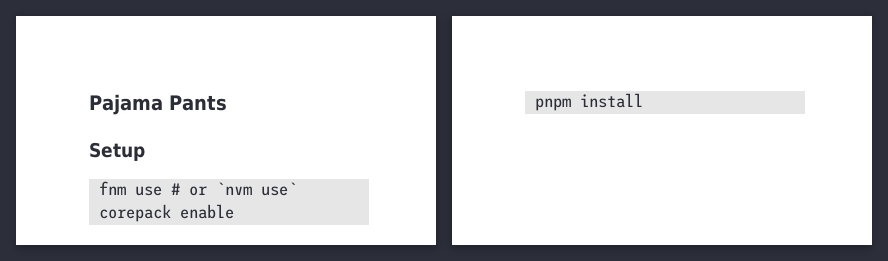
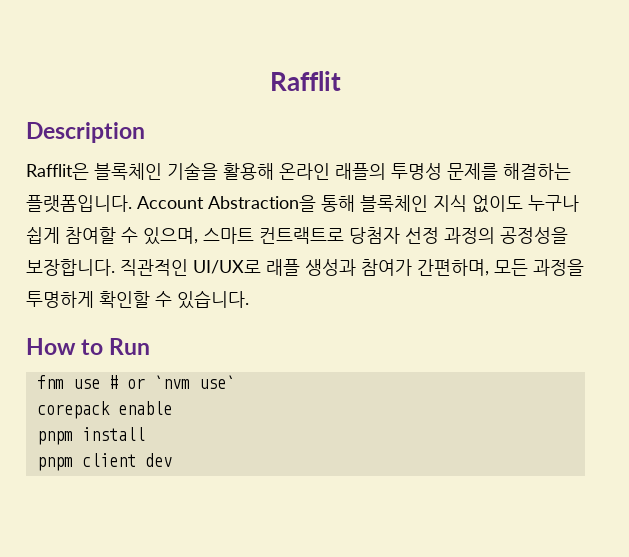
[89,94,227,115] [89,142,145,161] Pajama Pants // Setup -> [270,71,341,91] [26,122,145,143] [26,162,571,180] [26,195,579,213] [26,227,568,245] [26,259,584,276] [26,290,249,309] [26,338,151,355] Rafflit // Description // Rafflit은 블록체인 기술을 활용해 온라인 래플의 투명성 문제를 해결하는 플랫폼입니다. Account Abstraction을 통해 블록체인 지식 없이도 누구나 쉽게 참여할 수 있으며, 스마트 컨트랙트로 당첨자 선정 과정의 공정성을 보장합니다. 직관적인 UI/UX로 래플 생성과 참여가 간편하며, 모든 과정을 투명하게 확인할 수 있습니다. // How to Run
(643, 100) none -> [36,453,172,471] // pnpm client dev

